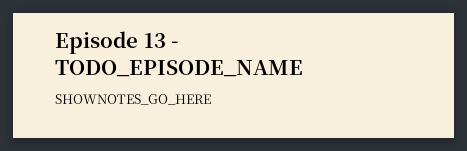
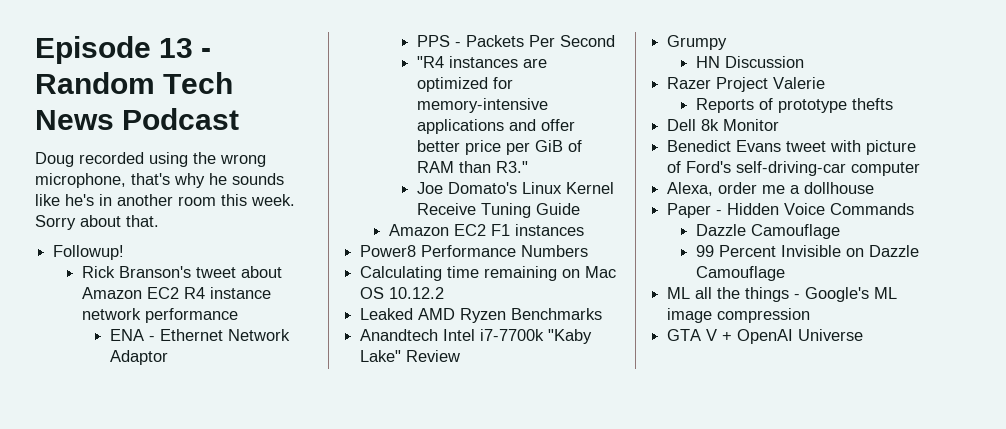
[55,60,303,77] [55,94,211,105] TODO_EPISODE_NAME // SHOWNOTES_GO_HERE -> [35,72,234,94] [35,108,240,130] [35,152,266,167] [35,173,284,188] [35,194,295,206] [35,215,159,230] [53,245,125,260] [81,266,282,278] [81,287,271,299] [81,308,238,323] [109,329,290,341] [109,350,168,365] [416,35,615,47] [416,56,547,68] [416,77,513,92] [416,98,548,113] [416,119,575,134] [416,140,582,155] [416,161,528,173] [416,182,614,194] [416,203,580,218] [388,224,584,236] [360,245,589,257] [360,266,617,281] [360,287,445,299] [360,308,603,323] [360,329,593,344] [360,350,461,362] [667,35,728,50] [695,56,804,68] [667,77,826,92] [695,98,893,113] [667,119,780,131] [667,140,917,155] [667,161,921,176] [667,182,875,196] [667,203,915,218] [695,224,840,239] [695,245,919,257] [695,266,785,281] [667,287,898,302] [667,308,811,323] [667,329,864,344] Random Tech News Podcast // Doug recorded using the wrong microphone, that's why he sounds like he's in another room this week. Sorry about that. // Followup! // Rick Branson's tweet about Amazon EC2 R4 instance network performance // ENA - Ethernet Network Adaptor // PPS - Packets Per Second // "R4 instances are optimized for memory-intensive applications and offer better price per GiB of RAM than R3." // Joe Domato's Linux Kernel Receive Tuning Guide // Amazon EC2 F1 instances // Power8 Performance Numbers // Calculating time remaining on Mac OS 10.12.2 // Leaked AMD Ryzen Benchmarks // Anandtech Intel i7-7700k "Kaby Lake" Review // Grumpy // HN Discussion // Razer Project Valerie // Reports of prototype thefts // Dell 8k Monitor // Benedict Evans tweet with picture of Ford's self-driving-car computer // Alexa, order me a dollhouse // Paper - Hidden Voice Commands // Dazzle Camouflage // 99 Percent Invisible on Dazzle Camouflage // ML all the things - Google's ML image compression // GTA V + OpenAI Universe

